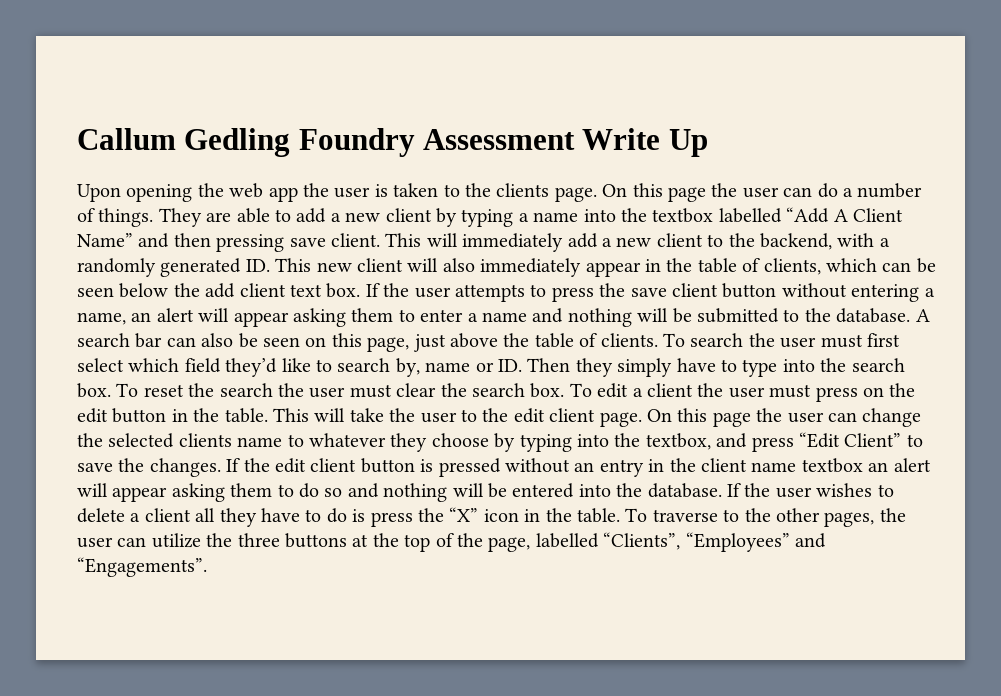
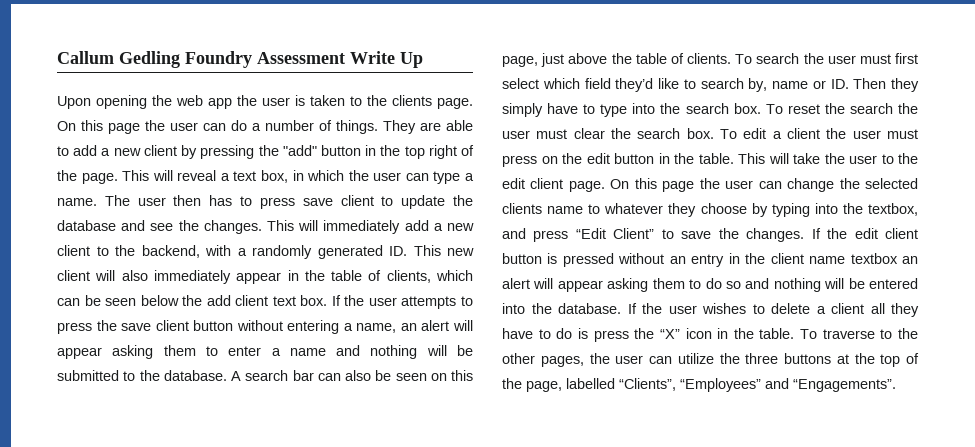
[461,207,903,227] [77,233,380,252] typing a name into the textbox labelled “Add A Client Name” and then pressing save client. -> [200,145,475,159] [57,170,474,184] [57,195,473,209] [57,220,262,234] pressing the "add" button in the top right of the page. This will reveal a text box, in which the user can type a name. The user then has to press save client to update the database and see the changes.

